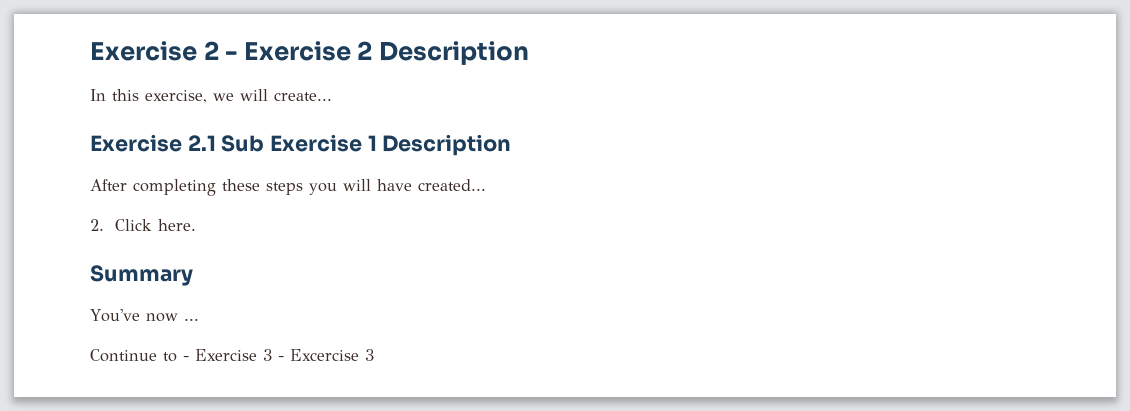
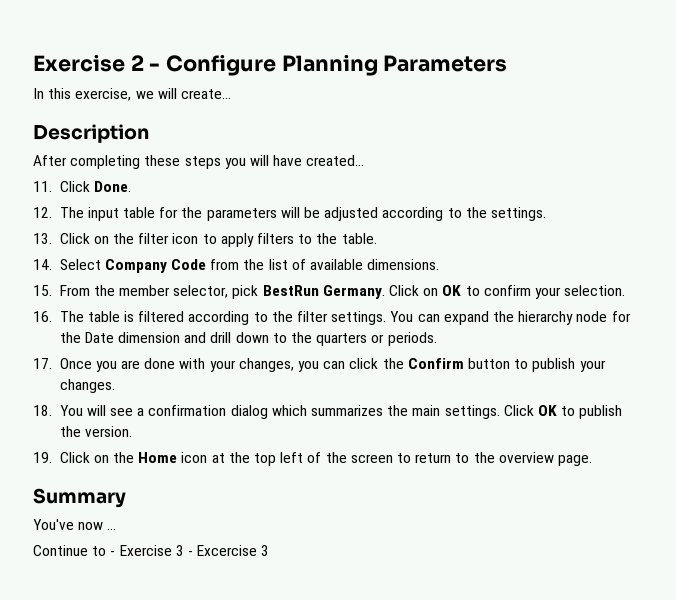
[243,41,530,65] Exercise 2 Description -> [166,54,508,76] Configure Planning Parameters
[90,134,377,152] Exercise 2.1 Sub Exercise 1 -> (231, 94) none
[90,219,196,231] 2. Click here. -> [33,181,131,192] [33,207,546,221] [33,233,377,247] [33,259,440,273] [33,285,626,299] [33,311,631,325] [59,332,437,346] [33,358,606,372] [59,379,115,393] [33,405,623,419] [59,426,132,437] [33,452,592,466] 11. Click Done. // 12. The input table for the parameters will be adjusted according to the settings. // 13. Click on the filter icon to apply filters to the table. // 14. Select Company Code from the list of available dimensions. // 15. From the member selector, pick BestRun Germany. Click on OK to confirm your selection. // 16. The table is filtered according to the filter settings. You can expand the hierarchy node for the Date dimension and drill down to the quarters or periods. // 17. Once you are done with your changes, you can click the Confirm button to publish your changes. // 18. You will see a confirmation dialog which summarizes the main settings. Click OK to publish the version. // 19. Click on the Home icon at the top left of the screen to return to the overview page.

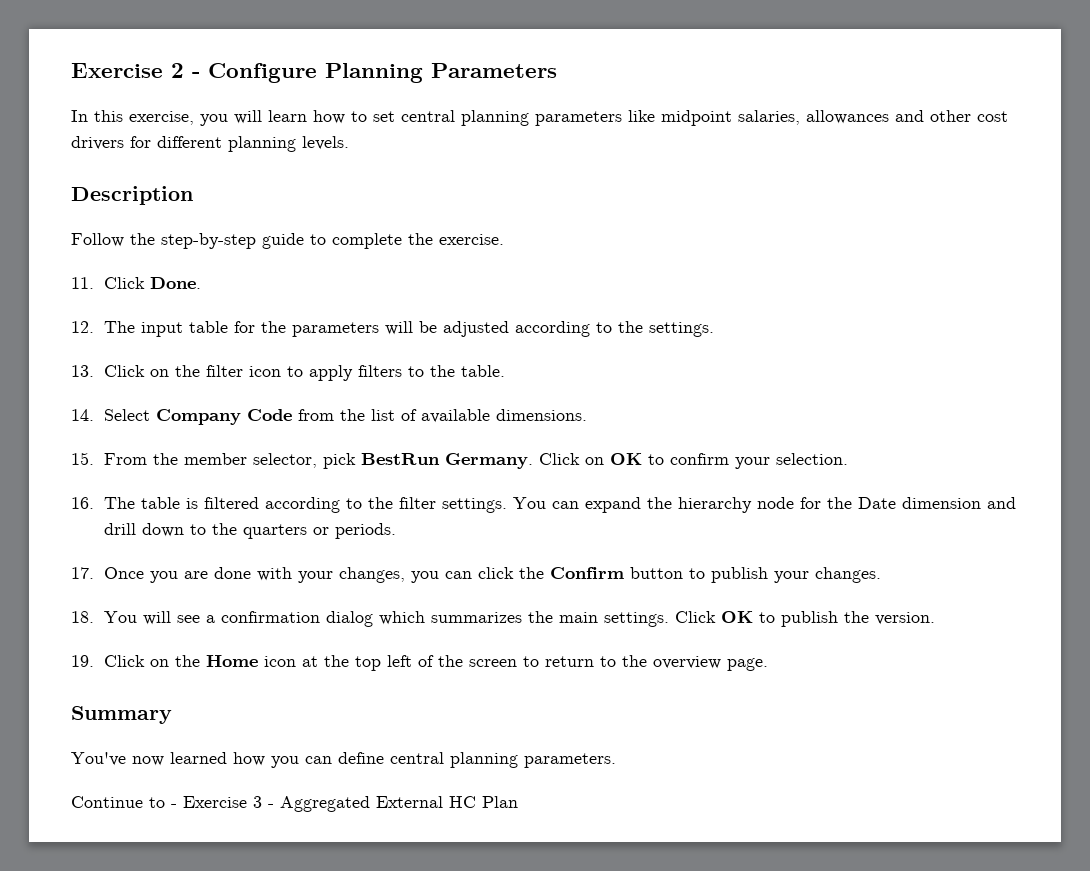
[135,88,231,99] [33,124,149,143] [33,155,365,169] we will create... // Description // After completing these steps you will have created... -> [200,110,1008,126] [71,136,349,152] [71,186,193,205] [71,233,504,249] you will learn how to set central planning parameters like midpoint salaries, allowances and other cost drivers for different planning levels. // Description // Follow the step-by-step guide to complete the exercise.
[107,528,117,530] ... -> [170,752,616,768] learned how you can define central planning parameters.
[197,545,270,556] Excercise 3 -> [280,796,518,812] Aggregated External HC Plan

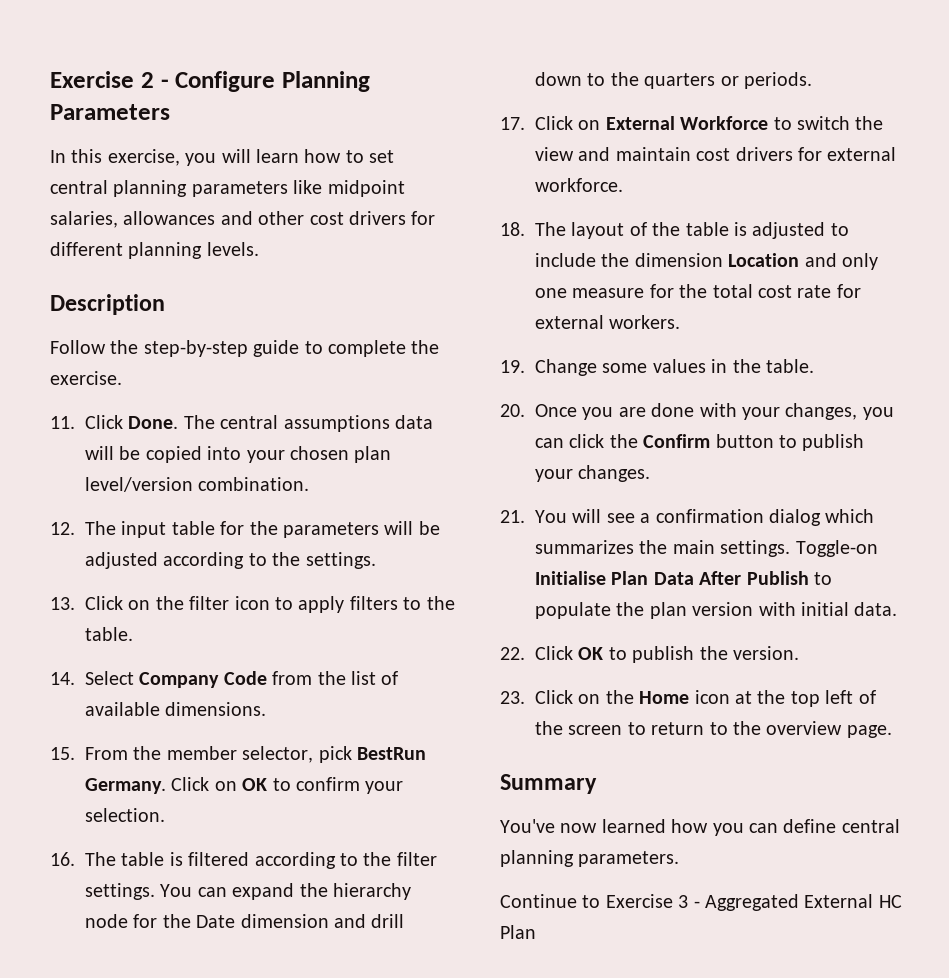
(202, 283) none -> [183,415,433,432] [85,446,392,463] [85,477,310,492] The central assumptions data will be copied into your chosen plan level/version combination.
(94, 573) none -> [535,116,884,130] [535,147,897,161] [535,178,623,192] [500,222,849,239] [535,253,878,270] [535,284,861,298] [535,315,681,329] [500,359,814,376] [500,404,525,417] Click on External Workforce to switch the view and maintain cost drivers for external workforce. // 18. The layout of the table is adjusted to include the dimension Location and only one measure for the total cost rate for external workers. // 19. Change some values in the table. // 20.
[71,611,94,623] 18. -> [500,510,525,523] 21.
(670, 619) none -> [795,540,878,557] [535,571,832,585] [535,602,898,619] [500,647,525,660] Toggle-on Initialise Plan Data After Publish to populate the plan version with initial data. // 22.
[71,655,94,667] 19. -> [500,691,525,704] 23.
[171,804,177,808] - -> (601, 901) none

